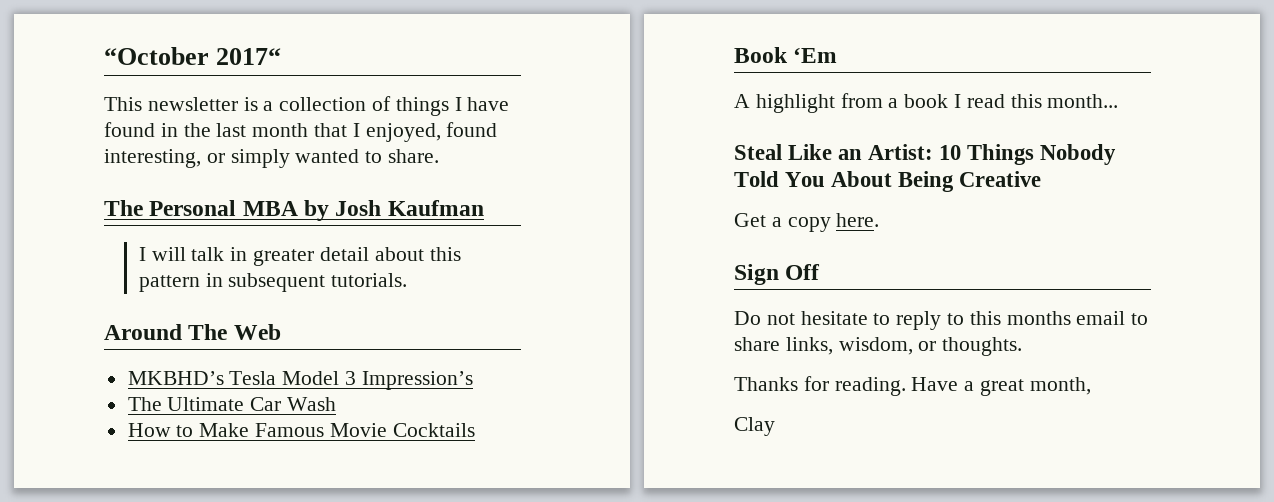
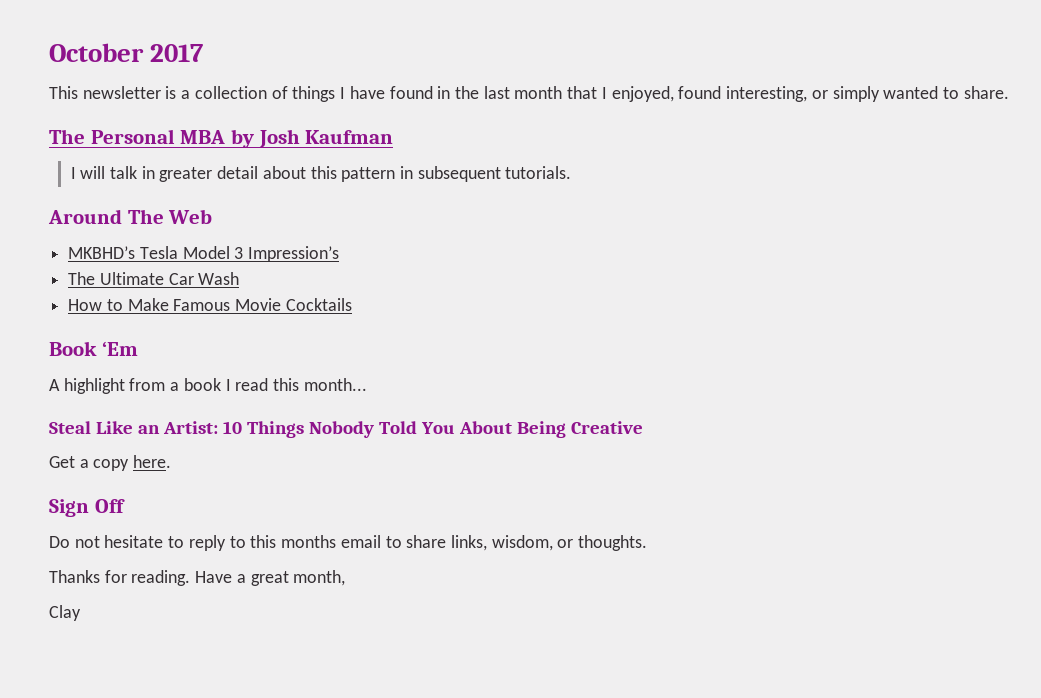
[104,47,282,65] “October 2017“ -> [49,43,205,62] October 2017

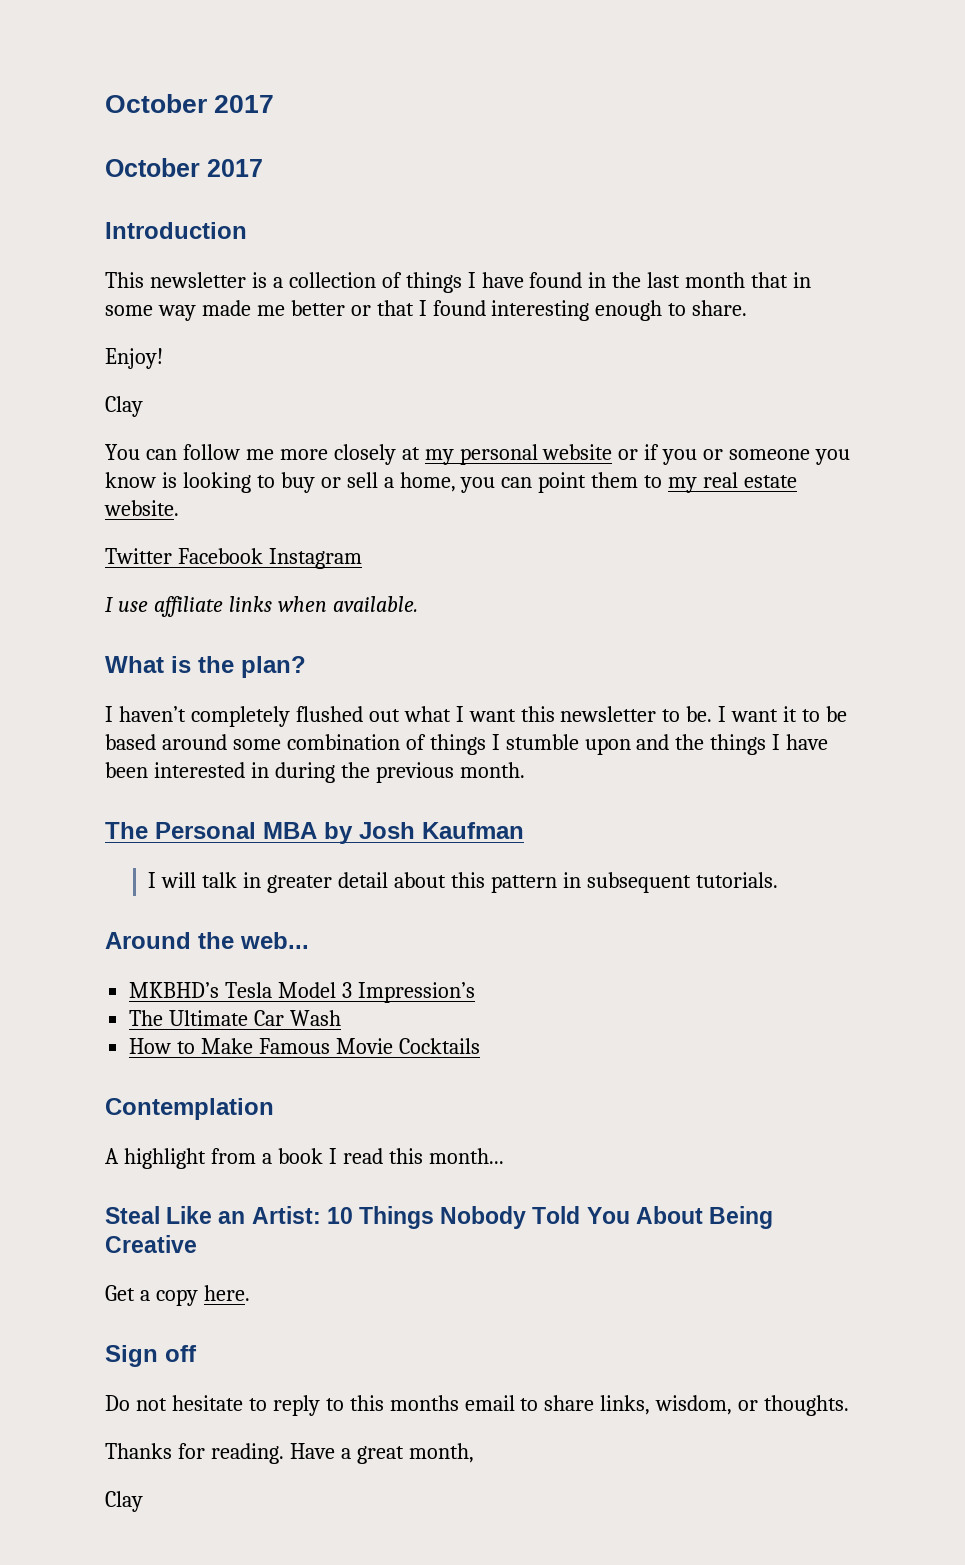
[49,43,205,62] October 2017 -> [105,94,275,113] [105,158,263,177] [105,222,247,239] October 2017 // October 2017 // Introduction
[601,86,1009,102] I enjoyed, found interesting, or simply wanted to share. -> [793,272,812,288] [105,300,748,321] [105,348,163,369] [105,396,143,417] [105,444,851,465] [105,472,798,493] [104,500,179,516] [105,548,362,569] [105,596,418,617] [105,656,306,678] [105,706,848,727] [105,734,829,755] [105,762,525,783] in some way made me better or that I found interesting enough to share. // Enjoy! // Clay // You can follow me more closely at my personal website or if you or someone you know is looking to buy or sell a home, you can point them to my real estate website. // Twitter Facebook Instagram // I use affiliate links when available. // What is the plan? // I haven’t completely flushed out what I want this newsletter to be. I want it to be based around some combination of things I stumble upon and the things I have been interested in during the previous month.
[127,209,213,224] The Web -> [198,932,309,949] the web...
[49,341,138,356] Book ‘Em -> [105,1098,274,1120] Contemplation
[94,499,125,513] Off -> [165,1345,197,1362] off

